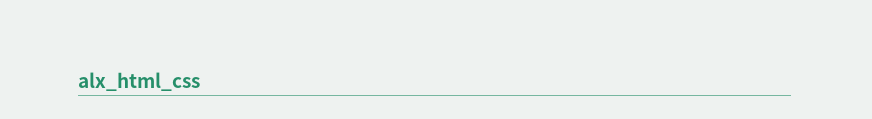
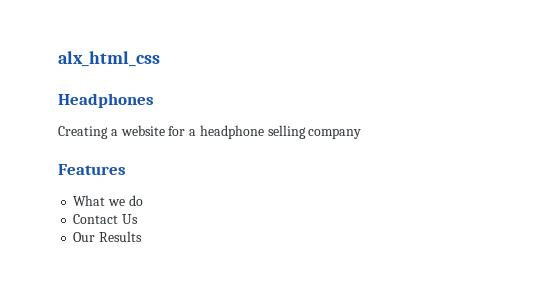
(200, 81) none -> [58,93,154,108] [58,125,362,139] [58,164,126,175] [73,195,143,206] [73,214,139,224] [73,231,143,242] // Headphones // Creating a website for a headphone selling company // Features // What we do // Contact Us // Our Results

